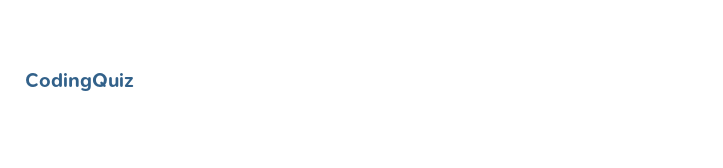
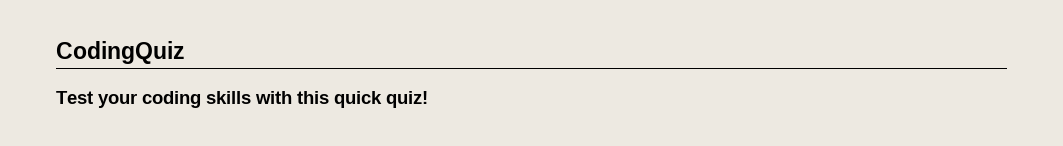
(134, 81) none -> [56,91,428,108] // Test your coding skills with this quick quiz!

